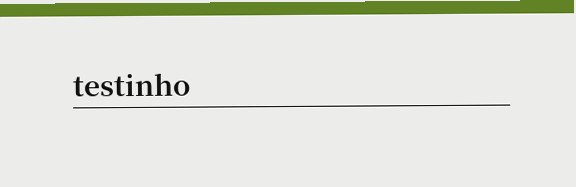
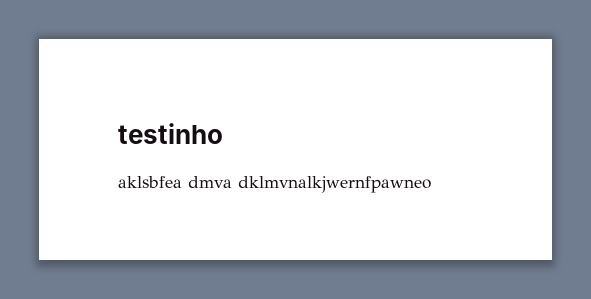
(191, 84) none -> [118,176,431,193] // aklsbfea dmva dklmvnalkjwernfpawneo

